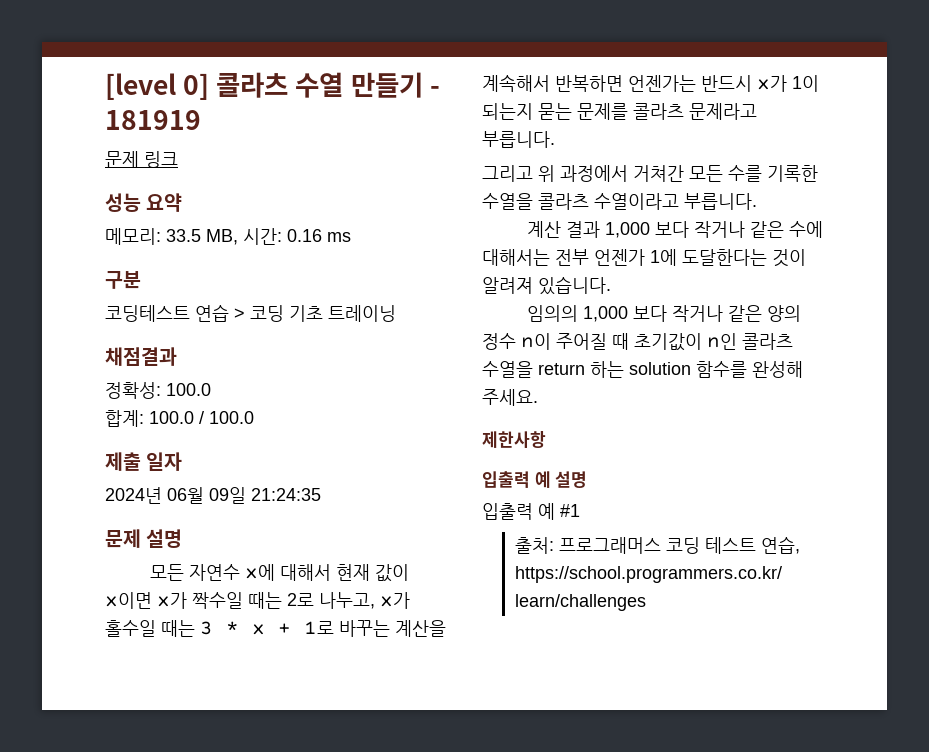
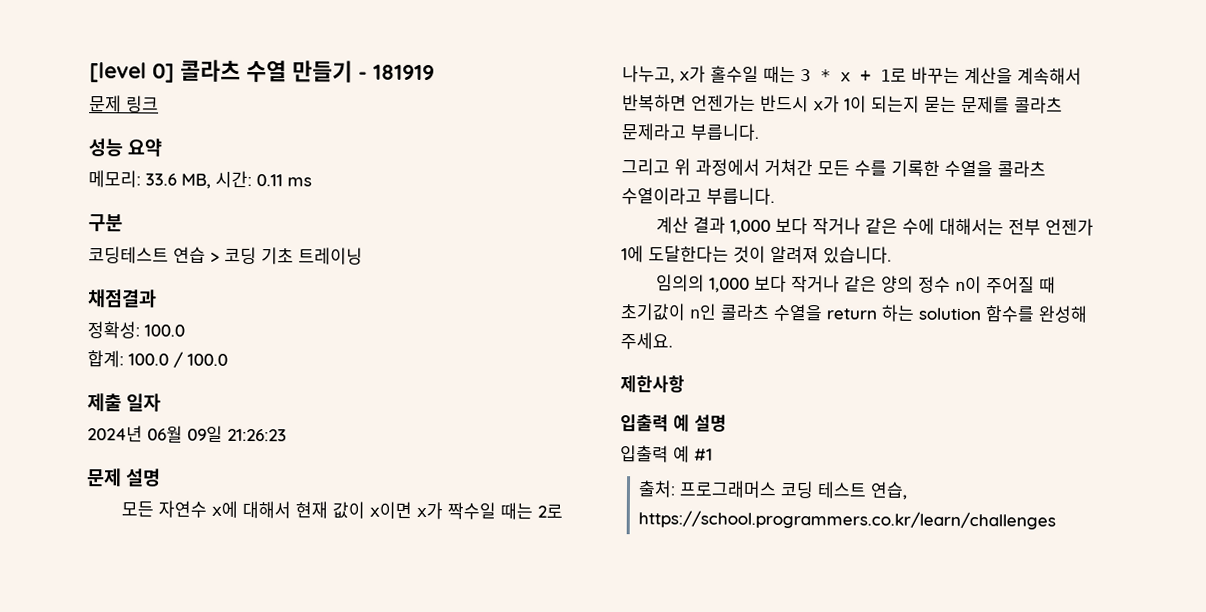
[166,229,201,242] 33.5 -> [145,173,177,186] 33.6
[287,229,322,242] 0.16 -> [256,174,283,187] 0.11
[251,488,321,501] 21:24:35 -> [227,428,287,442] 21:26:23

